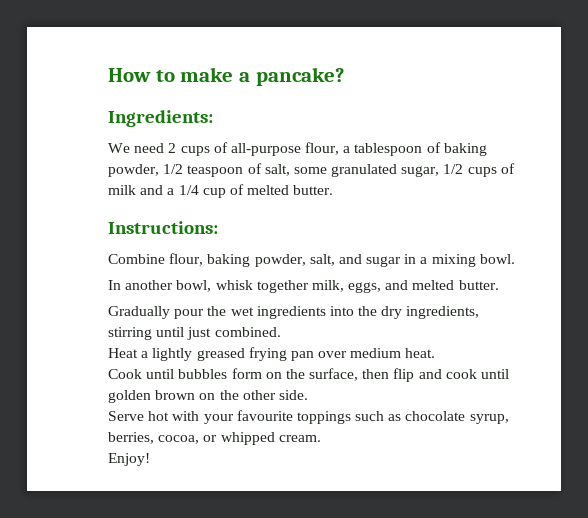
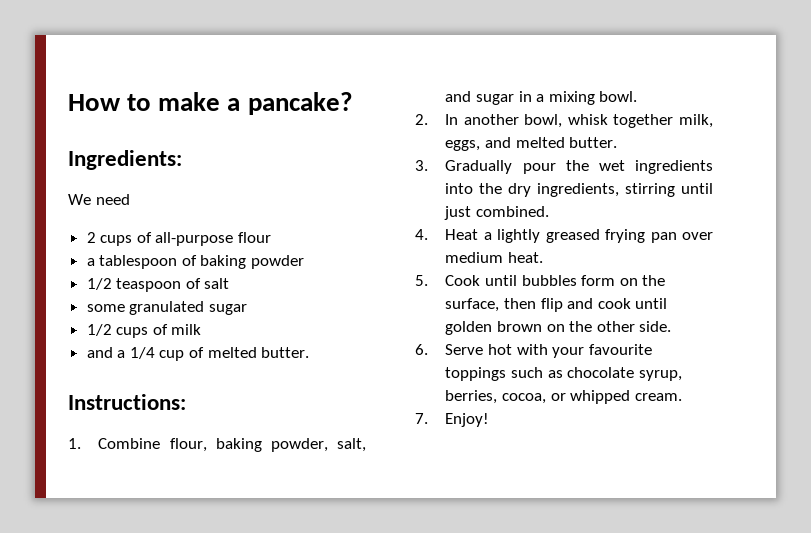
(165, 148) none -> (130, 199) //
[305,142,340,155] flour, -> [238,232,272,243] flour //
[108,164,159,177] powder, -> [251,255,305,269] powder //
[264,164,290,176] salt, -> [204,278,230,289] salt //
[401,166,440,177] sugar, -> [208,304,247,315] sugar //
(136, 190) none -> (202, 329) //
(218, 227) none -> [68,438,81,449] 1.
(515, 259) none -> [415,114,428,125] 2.
(499, 285) none -> [415,160,428,171] 3.
(281, 332) none -> [415,229,428,240] 4.
(436, 353) none -> [415,275,428,286] 5.
(308, 395) none -> [415,344,428,355] 6.
(321, 438) none -> [415,413,428,424] 7.

